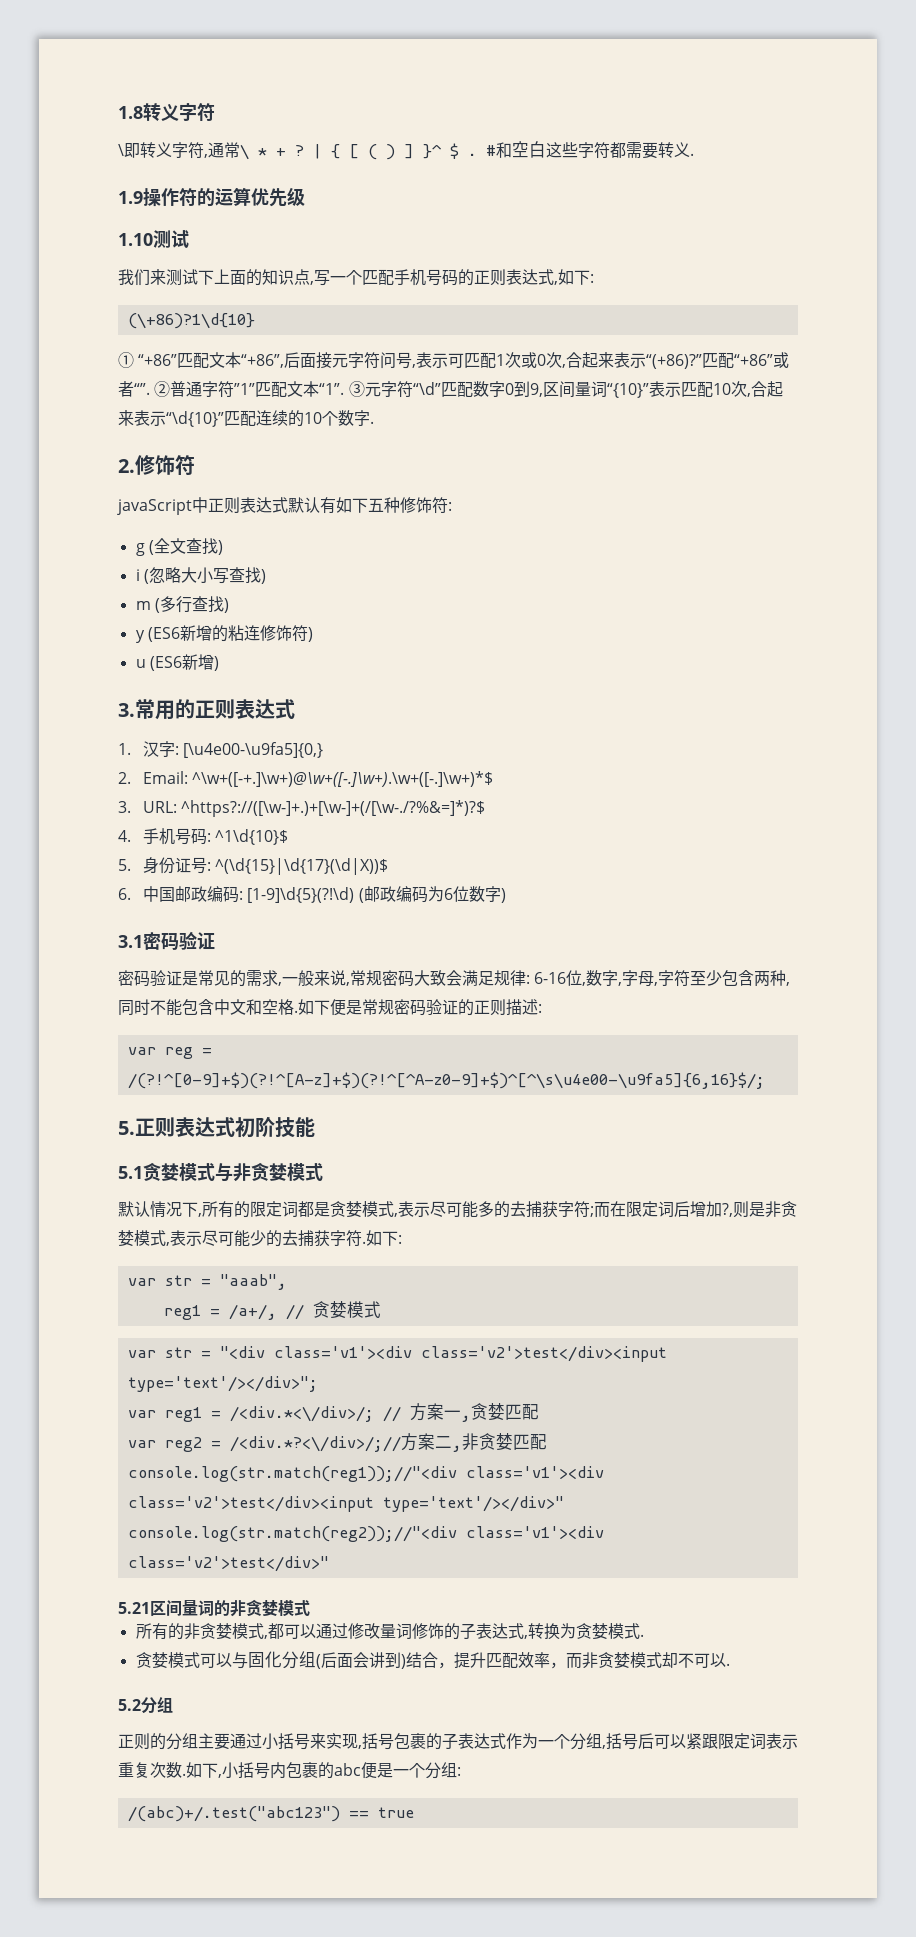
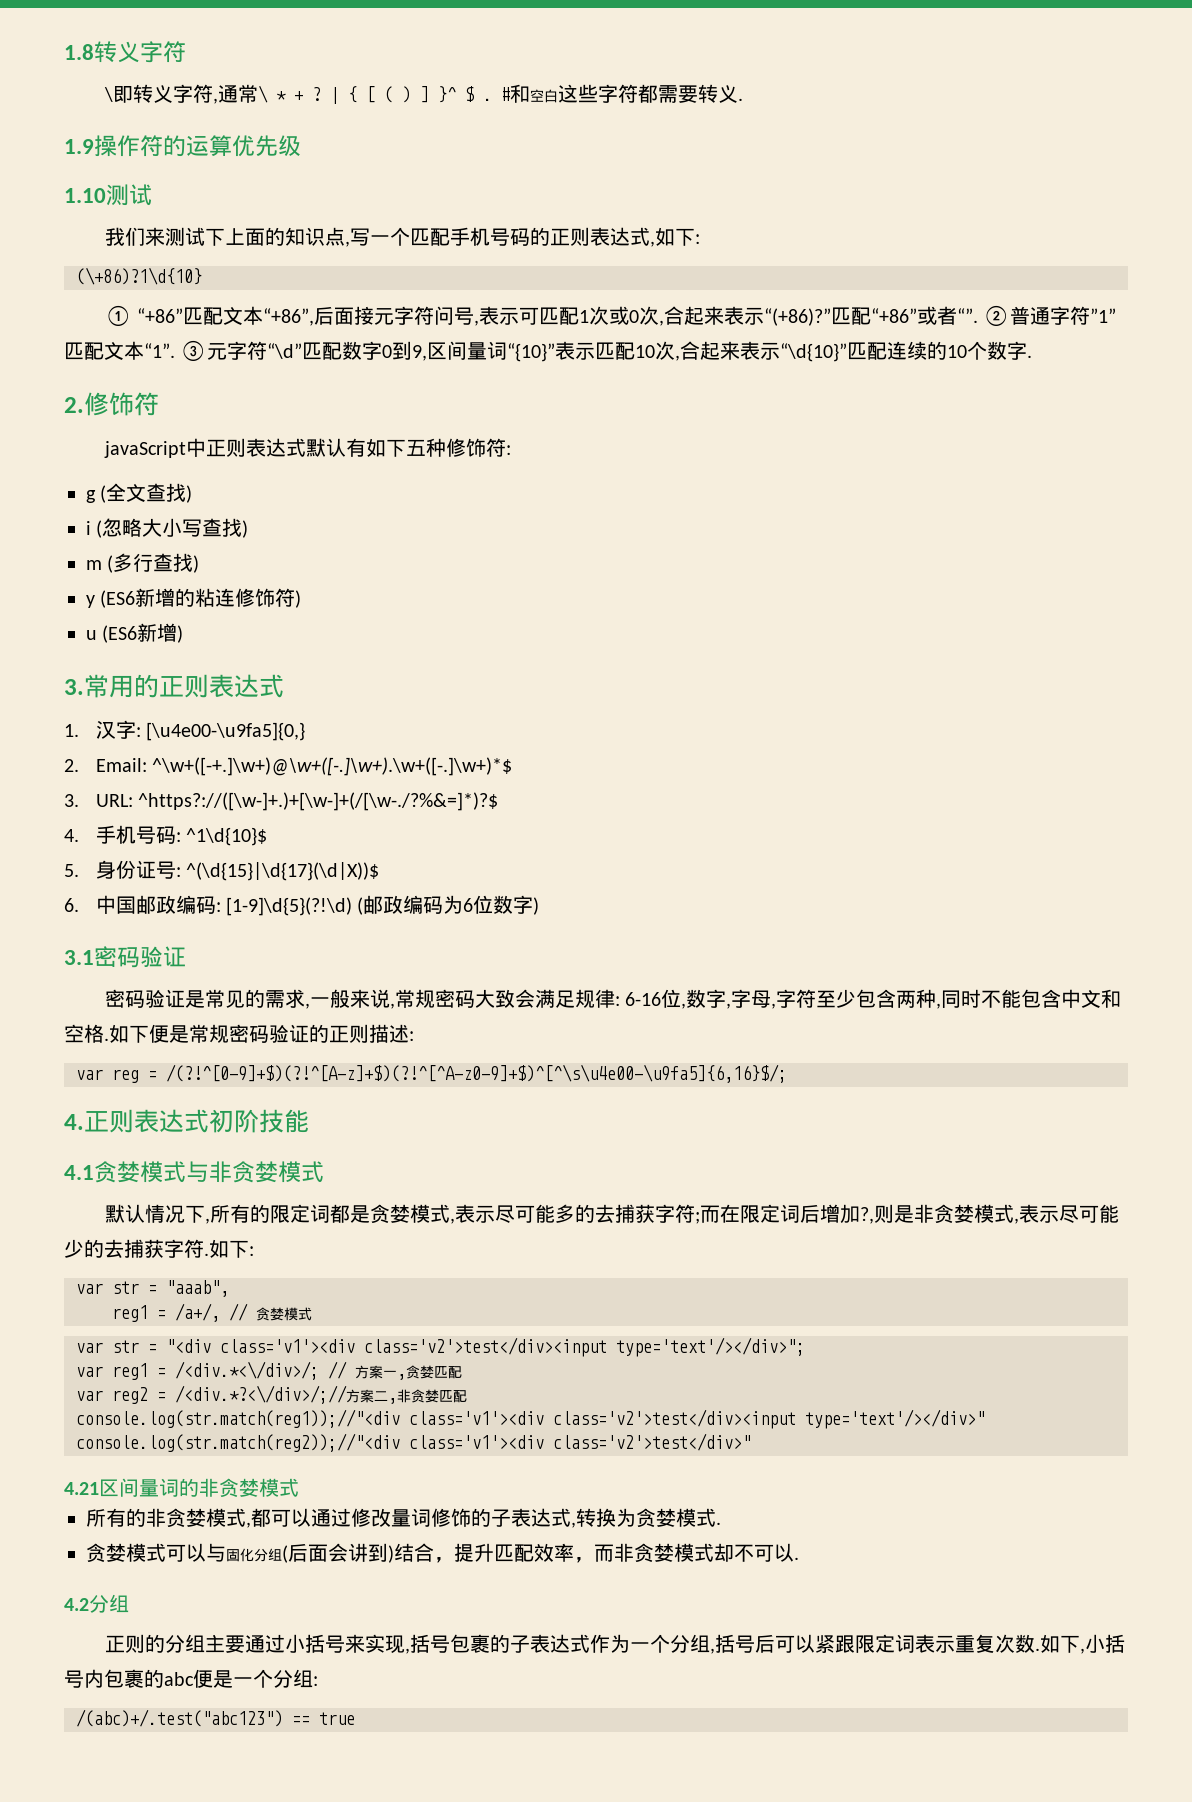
[118,1121,135,1135] 5. -> [64,1114,84,1130] 4.
[118,1166,143,1179] 5.1 -> [64,1165,94,1180] 4.1
[118,1602,150,1614] 5.21 -> [64,1482,99,1495] 4.21
[118,1699,141,1711] 5.2 -> [64,1598,89,1611] 4.2

